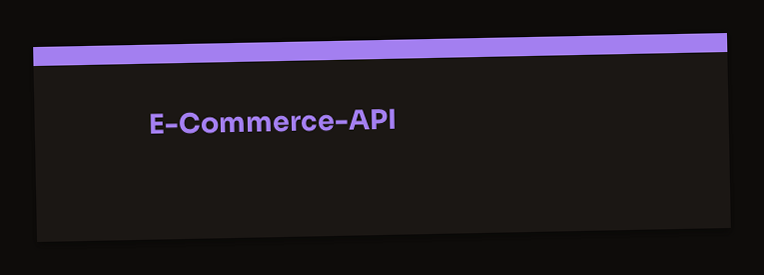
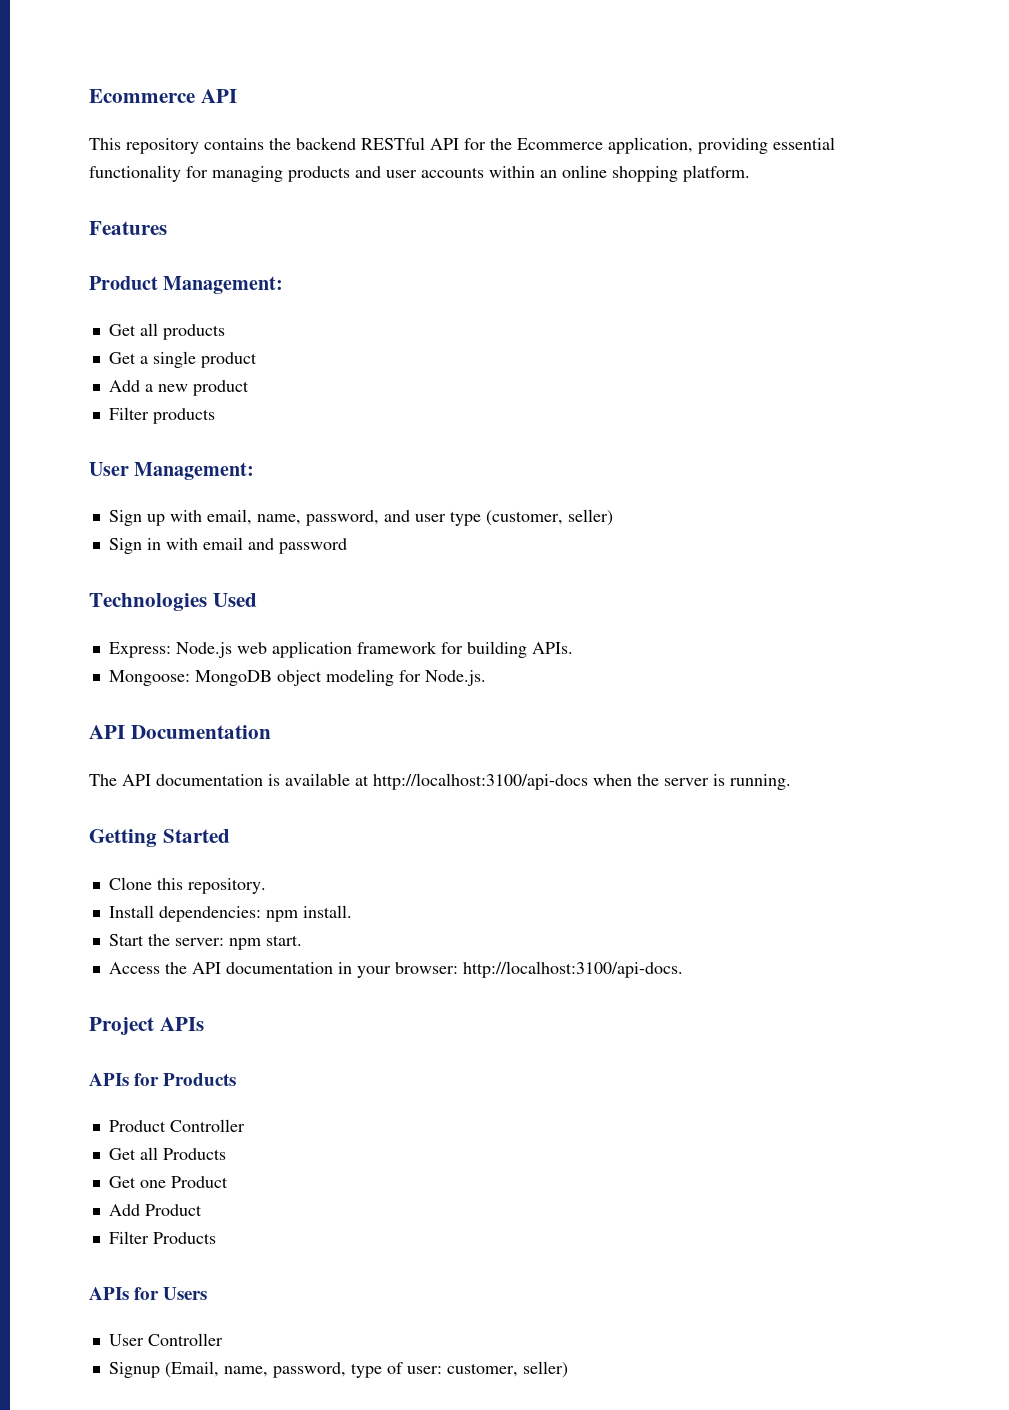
[148,107,397,135] E-Commerce-API -> [89,89,237,103] [89,137,835,154] [89,165,750,182] [89,221,167,235] [89,276,284,294] [108,323,225,340] [108,351,257,368] [108,380,249,396] [108,407,215,424] [89,462,255,480] [108,509,613,526] [108,537,347,554] [89,593,257,611] [108,641,573,658] [108,669,486,686] [89,725,271,739] [89,773,791,790] [89,829,230,847] [108,877,266,894] [108,905,352,922] [108,934,302,950] [108,961,683,978] [89,1017,204,1035] [89,1073,237,1086] [108,1119,245,1132] [108,1147,226,1160] [108,1176,228,1188] [108,1204,202,1216] [108,1231,216,1244] [89,1287,208,1300] [108,1333,223,1346] [108,1361,568,1378] Ecommerce API // This repository contains the backend RESTful API for the Ecommerce application, providing essential functionality for managing products and user accounts within an online shopping platform. // Features // Product Management: // Get all products // Get a single product // Add a new product // Filter products // User Management: // Sign up with email, name, password, and user type (customer, seller) // Sign in with email and password // Technologies Used // Express: Node.js web application framework for building APIs. // Mongoose: MongoDB object modeling for Node.js. // API Documentation // The API documentation is available at http://localhost:3100/api-docs when the server is running. // Getting Started // Clone this repository. // Install dependencies: npm install. // Start the server: npm start. // Access the API documentation in your browser: http://localhost:3100/api-docs. // Project APIs // APIs for Products // Product Controller // Get all Products // Get one Product // Add Product // Filter Products // APIs for Users // User Controller // Signup (Email, name, password, type of user: customer, seller)

